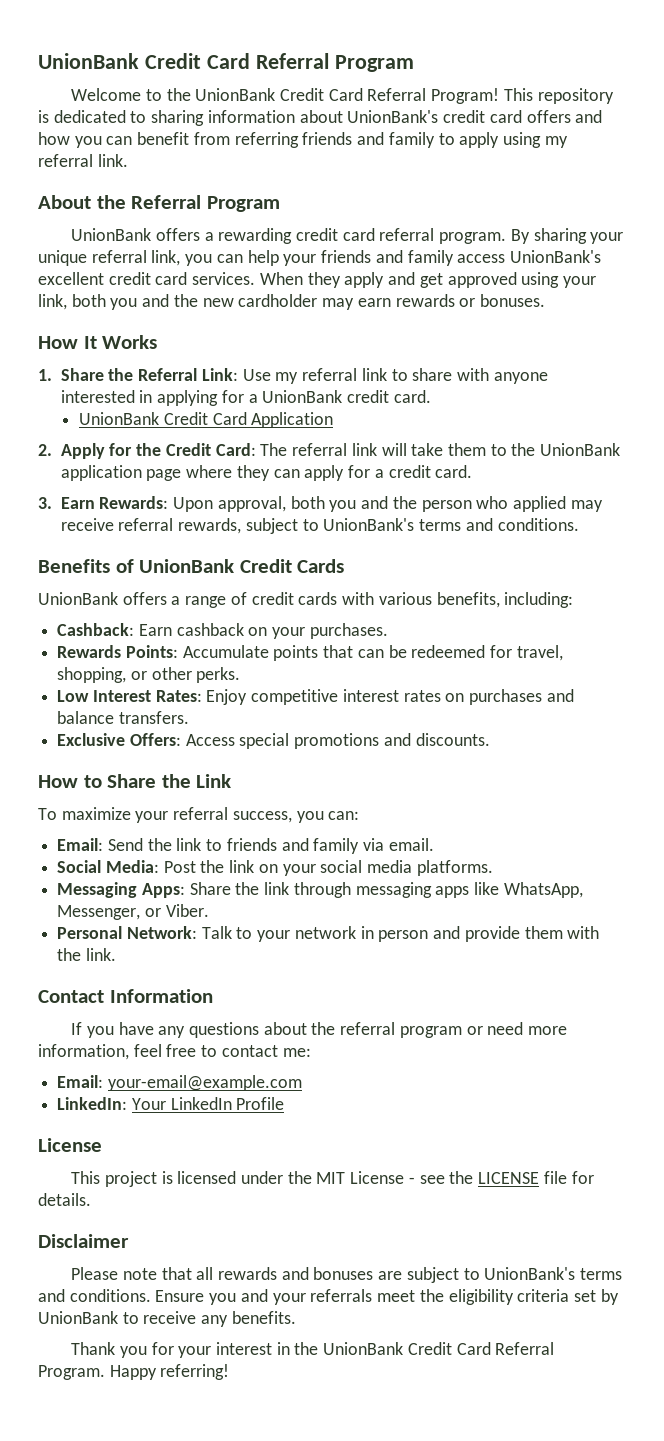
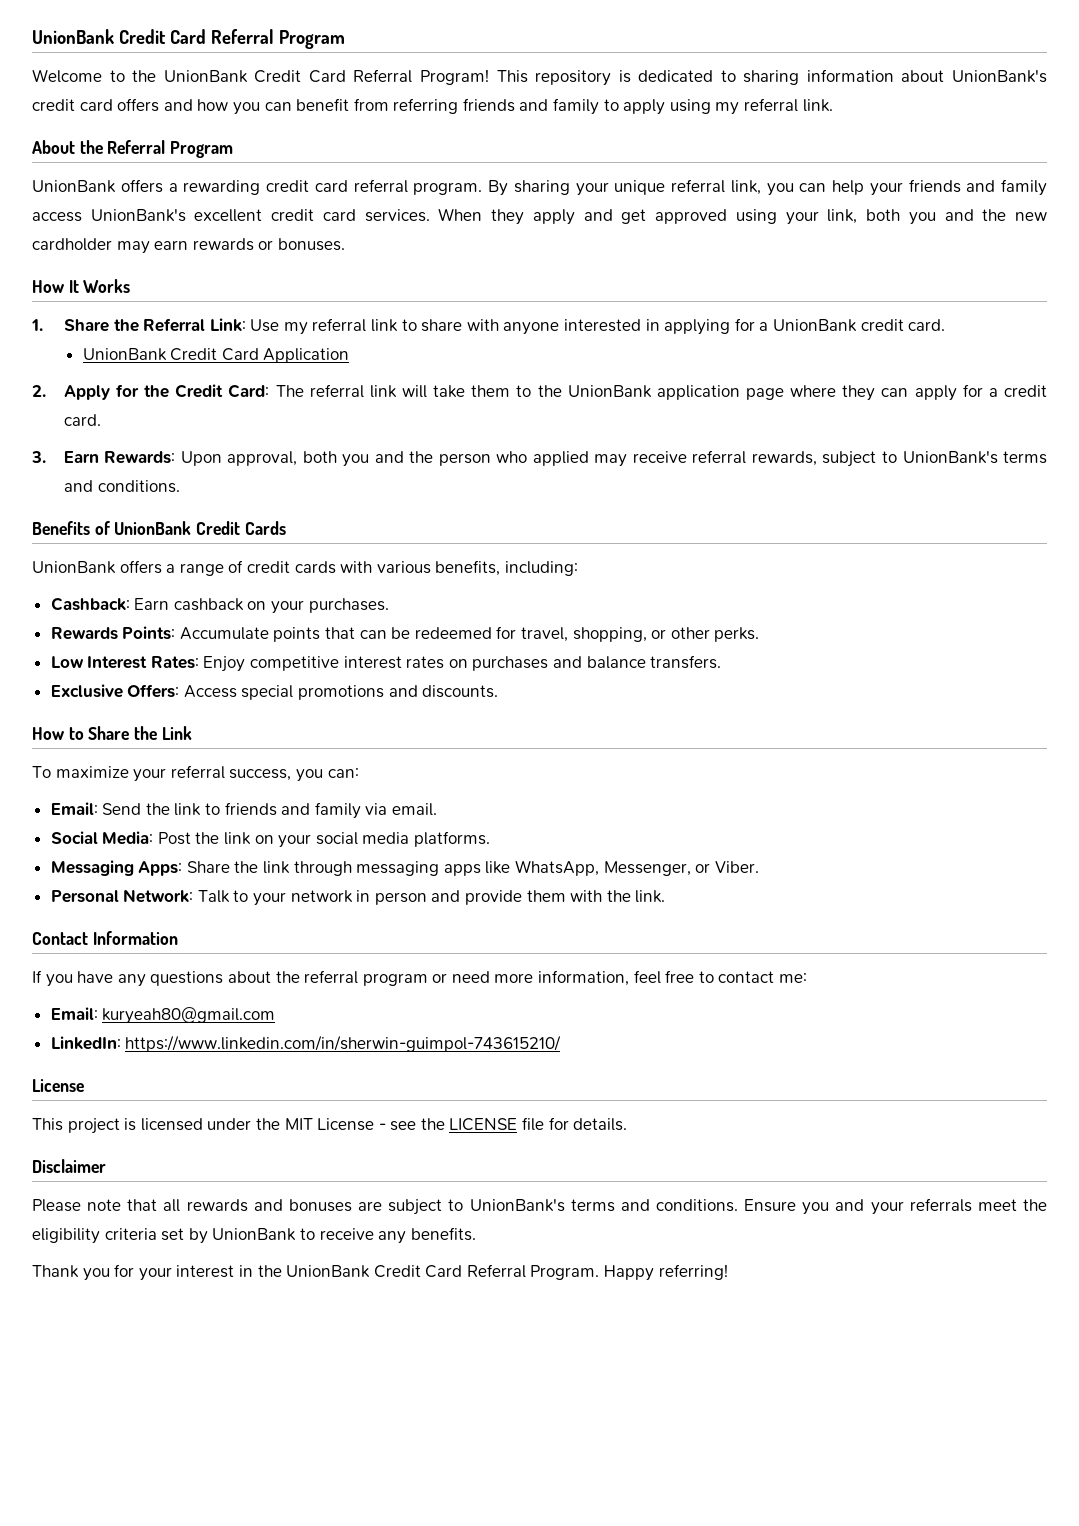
[107,1075,302,1091] your-email@example.com -> [102,1007,276,1024] kuryeah80@gmail.com
[131,1097,285,1110] Your LinkedIn Profile -> [125,1035,562,1052] https://www.linkedin.com/in/sherwin-guimpol-743615210/

